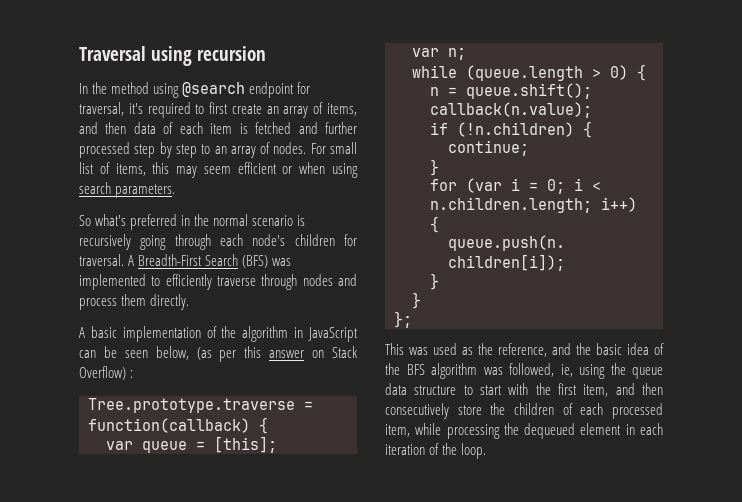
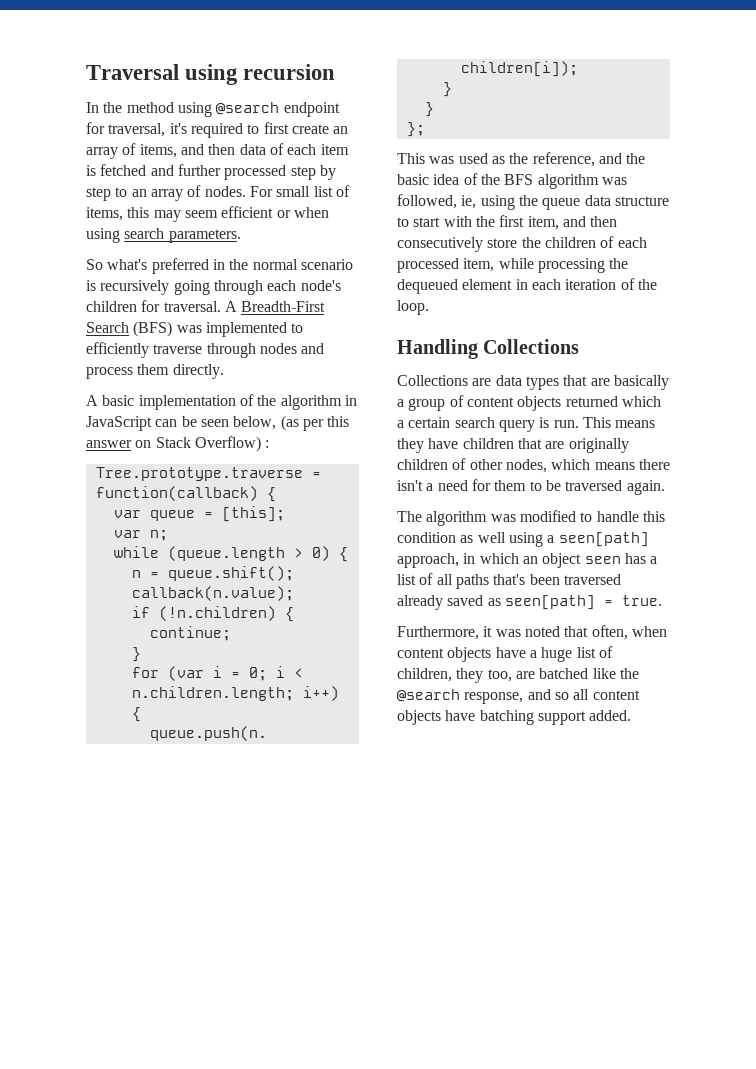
(487, 451) none -> [397,339,580,359] [397,375,669,390] [397,395,661,411] [397,417,656,432] [397,438,629,453] [397,458,670,473] [397,479,665,495] [397,510,665,526] [397,532,649,547] [397,553,658,568] [397,573,621,589] [397,595,662,610] [397,625,667,640] [397,646,613,662] [397,668,639,683] [397,689,640,704] [397,710,632,725] // Handling Collections // Collections are data types that are basically a group of content objects returned which a certain search query is run. This means they have children that are originally children of other nodes, which means there isn't a need for them to be traversed again. // The algorithm was modified to handle this condition as well using a seen[path] approach, in which an object seen has a list of all paths that's been traversed already saved as seen[path] = true. // Furthermore, it was noted that often, when content objects have a huge list of children, they too, are batched like the @search response, and so all content objects have batching support added.

